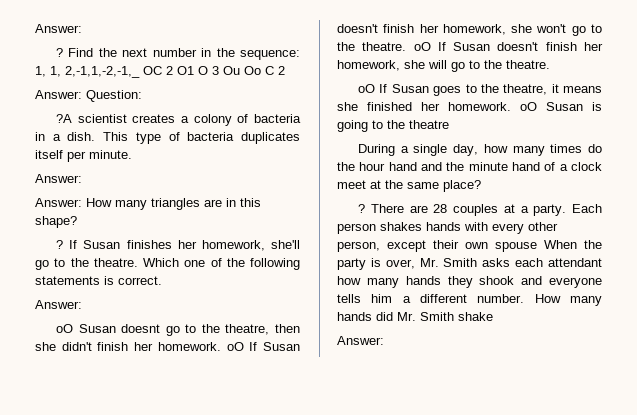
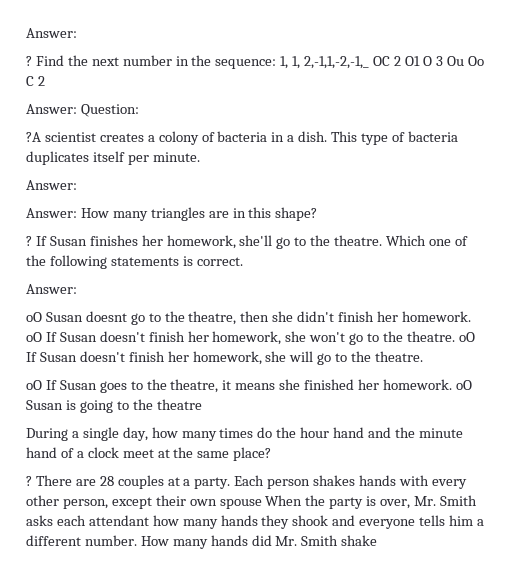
[337,336,384,345] // Answer: -> (378, 540) none

